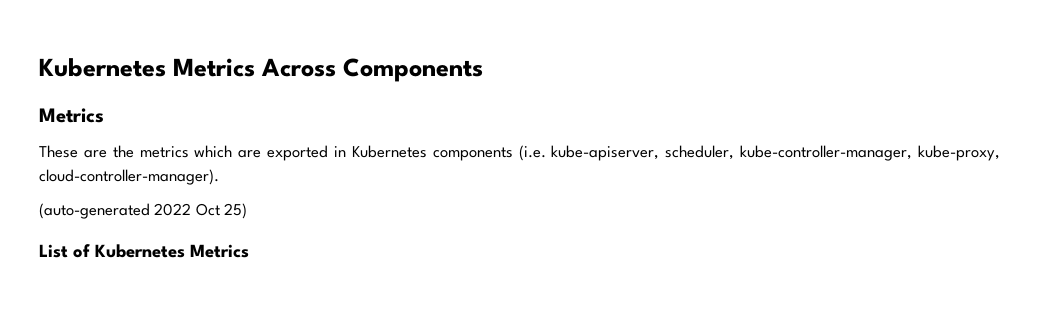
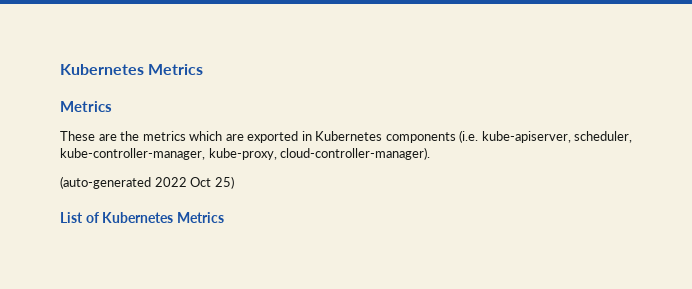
[39,58,484,82] Kubernetes Metrics Across Components -> [60,64,204,75] Kubernetes Metrics

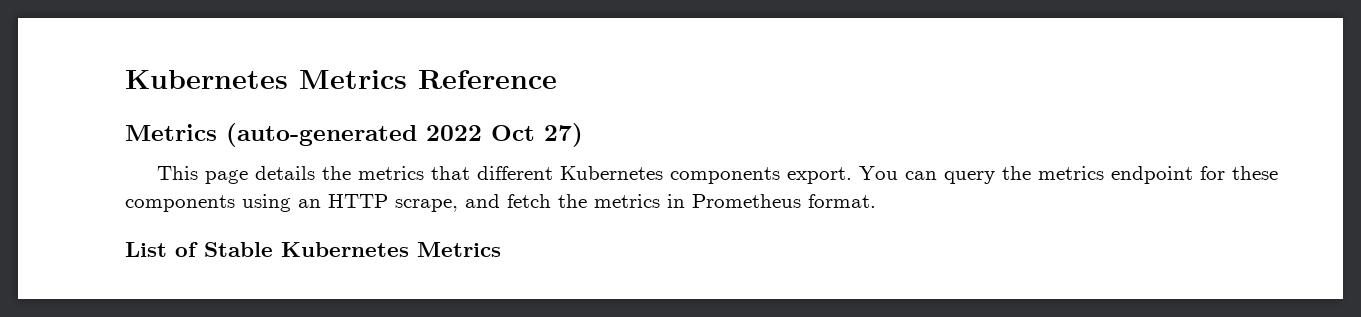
[60,64,204,75] [60,101,112,112] [60,130,633,143] [60,147,431,160] [60,176,234,189] Kubernetes Metrics // Metrics // These are the metrics which are exported in Kubernetes components (i.e. kube-apiserver, scheduler, kube-controller-manager, kube-proxy, cloud-controller-manager). // (auto-generated 2022 Oct 25) -> [125,70,557,89] [125,123,583,147] [156,166,1278,184] [125,194,876,212] Kubernetes Metrics Reference // Metrics (auto-generated 2022 Oct 27) // This page details the metrics that different Kubernetes components export. You can query the metrics endpoint for these components using an HTTP scrape, and fetch the metrics in Prometheus format.
(99, 217) none -> [204,242,273,257] Stable

